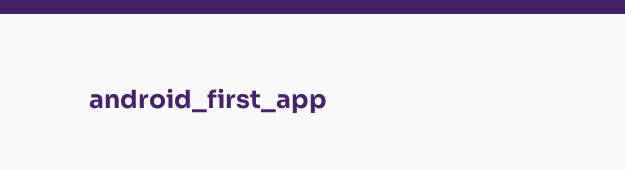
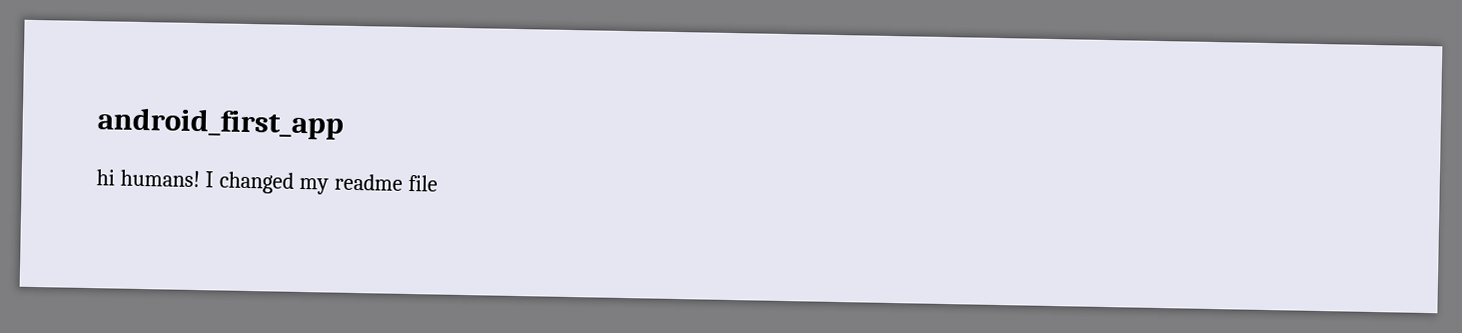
(327, 100) none -> [96,169,438,195] // hi humans! I changed my readme file

